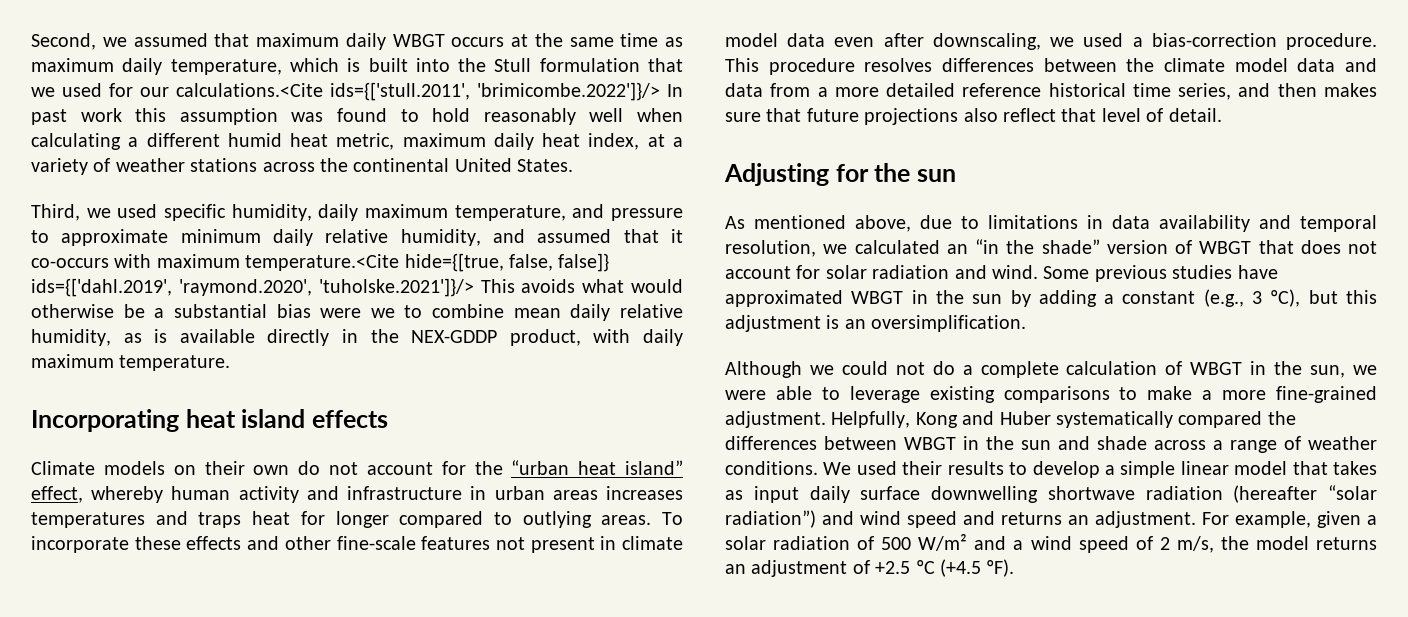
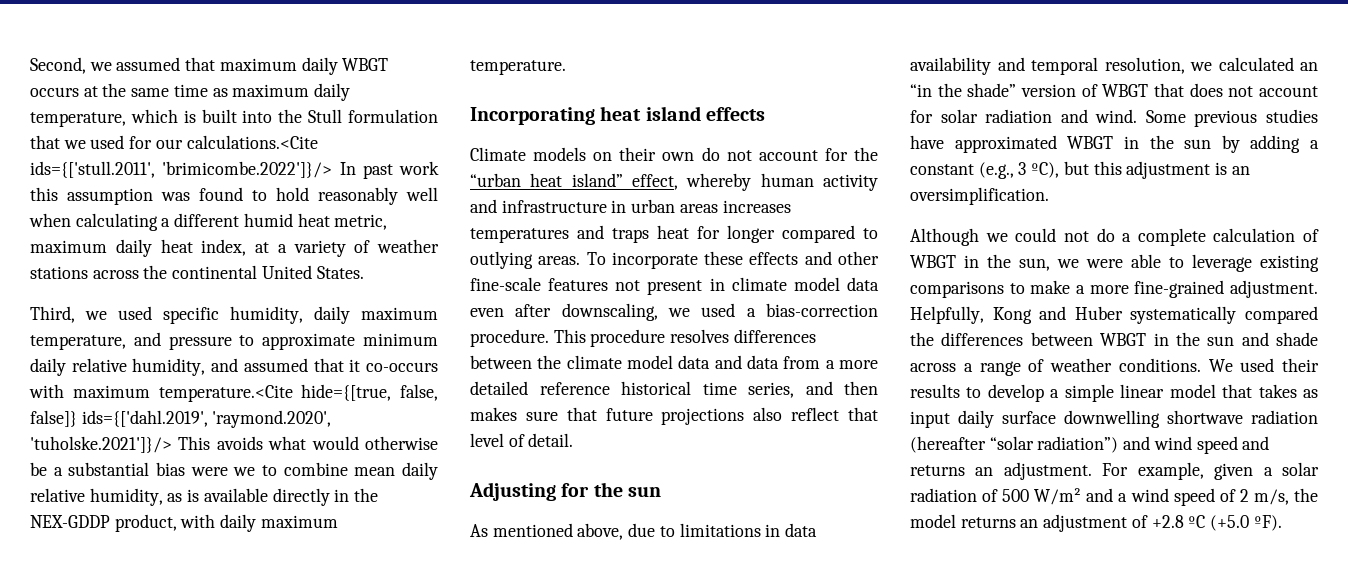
[875,559,981,577] +2.5 ºC (+4.5 -> [1151,515,1250,531] +2.8 ºC (+5.0

